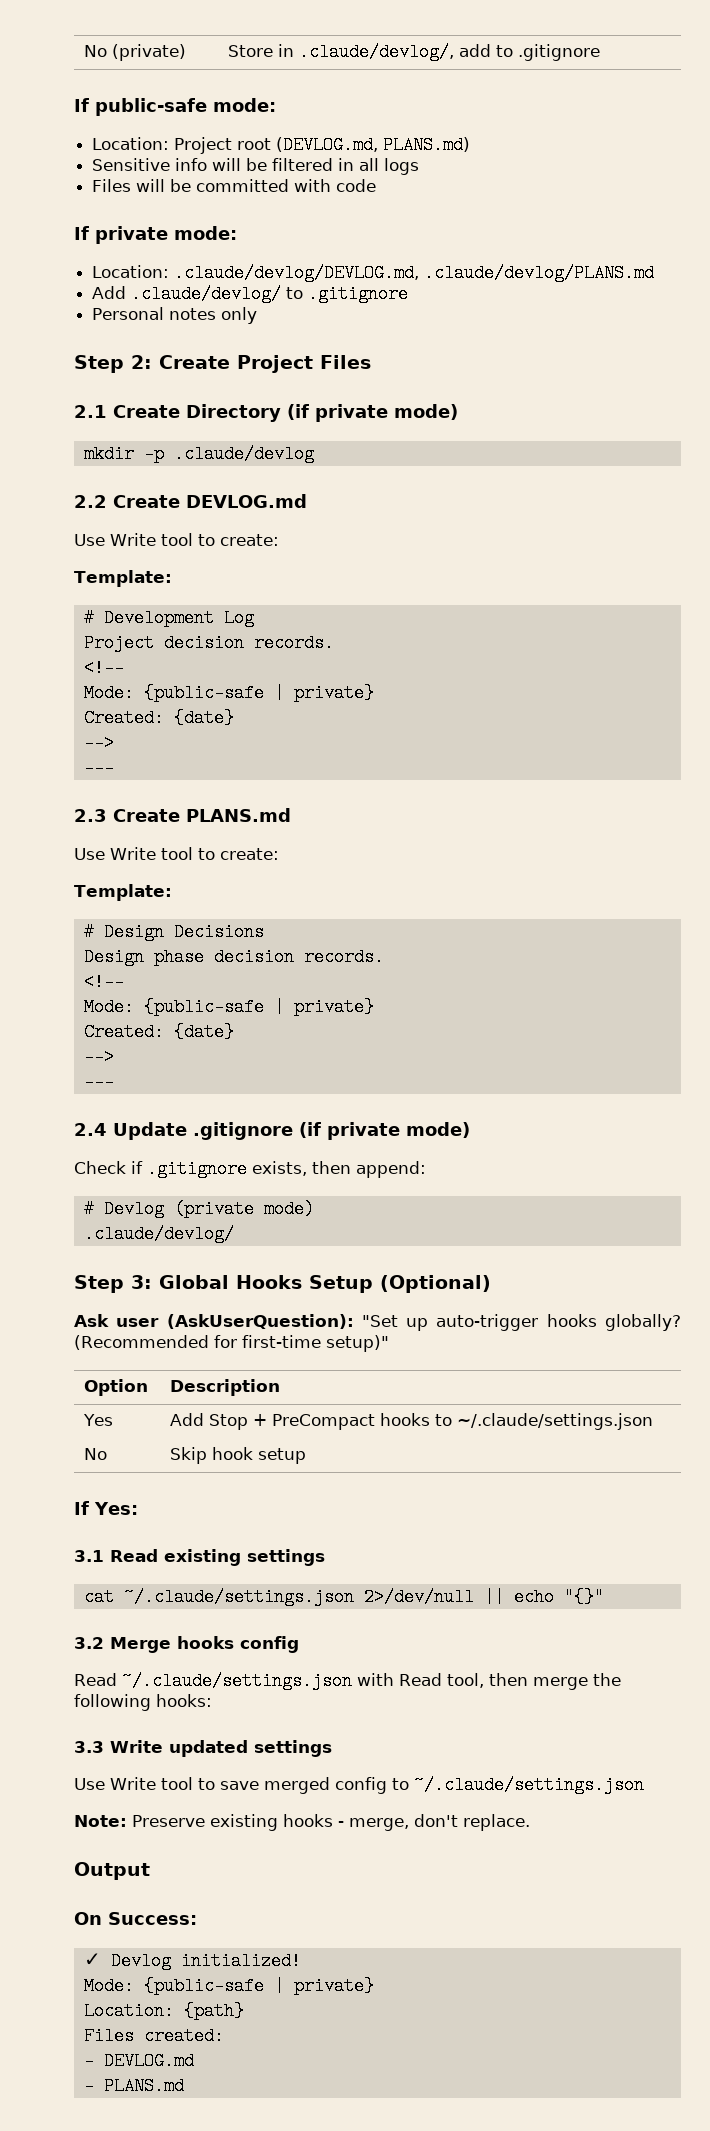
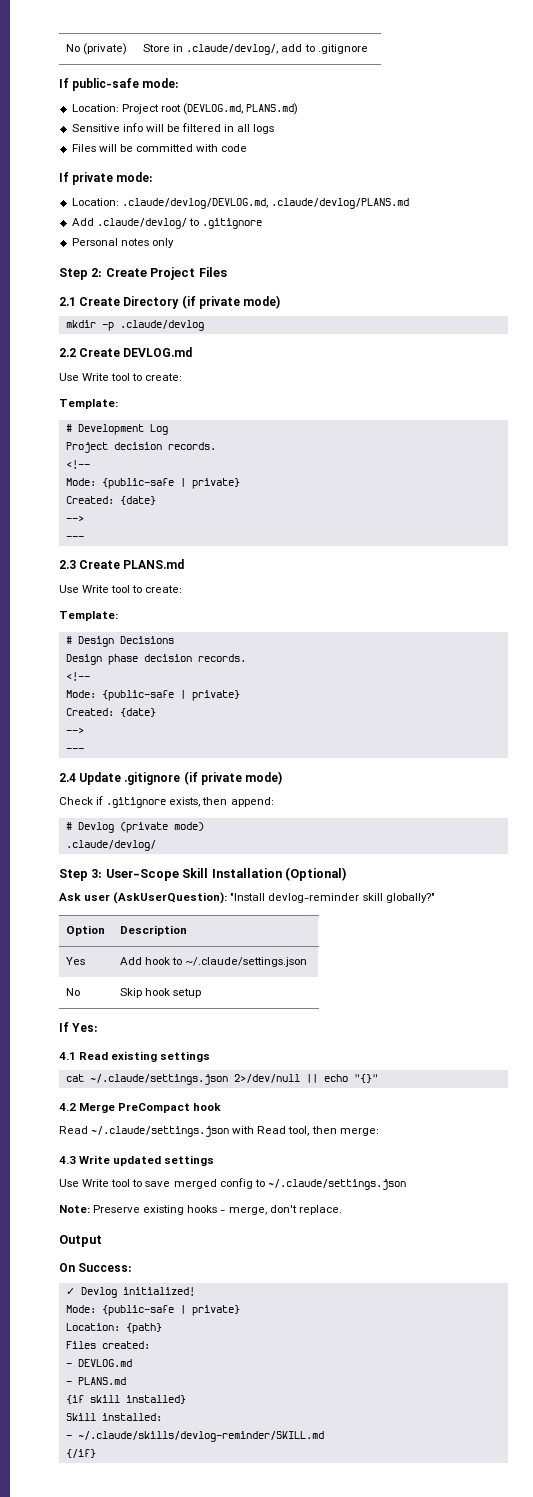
[159,1275,373,1293] Global Hooks Setup -> [105,868,282,881] User-Scope Skill Installation
[361,1314,681,1331] [74,1335,389,1352] "Set up auto-trigger hooks globally? (Recommended for first-time setup)" -> [230,893,435,903] "Install devlog-reminder skill globally?"
[209,1413,431,1430] Stop + PreCompact hooks -> [145,957,171,965] hook
[74,1550,104,1562] 3.1 -> [59,1052,76,1060] 4.1
[74,1636,299,1653] 3.2 Merge hooks config -> [59,1103,222,1113] 4.2 Merge PreCompact hook
[533,1673,621,1690] [74,1694,212,1711] [74,1741,104,1753] merge the following hooks: // 3.3 -> [339,1128,379,1136] [59,1156,76,1164] merge: // 4.3
(184, 2086) none -> [65,1395,186,1404] [65,1413,162,1421] [65,1431,324,1442] [65,1449,96,1458] // {if skill installed} // Skill installed: // - ~/.claude/skills/devlog-reminder/SKILL.md // {/if}

